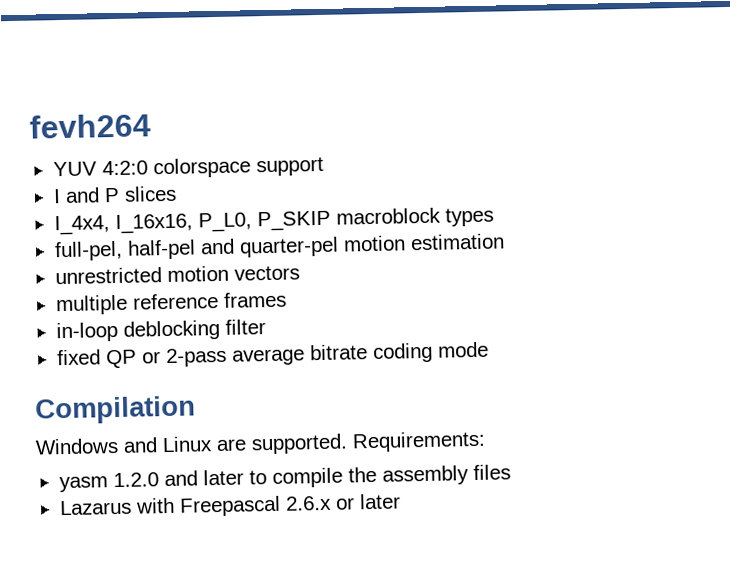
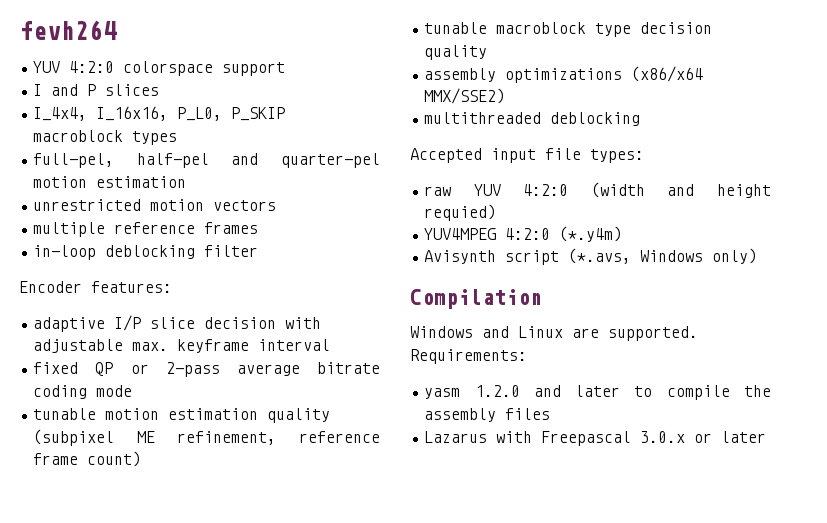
(266, 327) none -> [19,281,172,293] [33,315,322,332] [33,339,331,353] // Encoder features: // adaptive I/P slice decision with adjustable max. keyframe interval
(489, 349) none -> [33,408,331,423] [33,429,380,446] [33,451,142,467] [424,22,713,37] [424,45,488,60] [424,66,704,83] [424,88,506,104] [424,112,641,126] [410,148,644,163] [424,182,771,198] [424,204,497,221] [424,226,623,242] [424,248,758,265] // tunable motion estimation quality (subpixel ME refinement, reference frame count) // tunable macroblock type decision quality // assembly optimizations (x86/x64 MMX/SSE2) // multithreaded deblocking // Accepted input file types: // raw YUV 4:2:0 (width and height requied) // YUV4MPEG 4:2:0 (*.y4m) // Avisynth script (*.avs, Windows only)
[284,495,332,511] 2.6.x -> [640,431,686,443] 3.0.x

